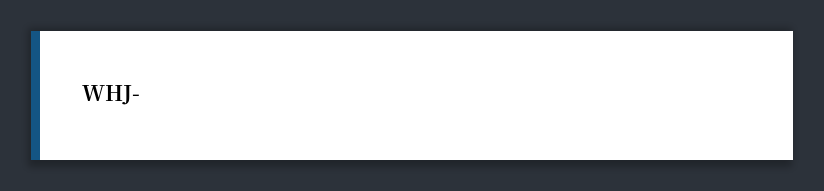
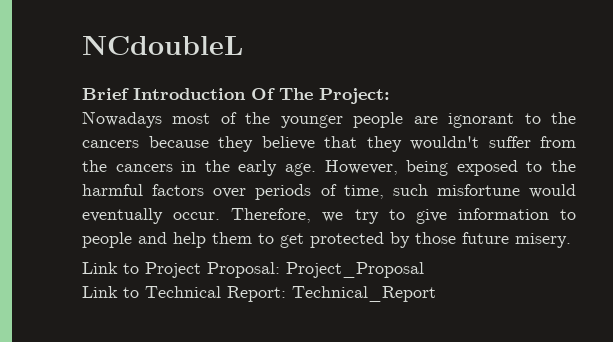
[82,85,140,105] WHJ- -> [82,36,243,55] [82,88,390,104] [82,111,577,128] [82,136,576,152] [82,160,576,176] [82,184,576,200] [82,208,576,224] [82,232,571,248] [82,262,424,278] [82,286,436,302] NCdoubleL // Brief Introduction Of The Project: // Nowadays most of the younger people are ignorant to the cancers because they believe that they wouldn't suffer from the cancers in the early age. However, being exposed to the harmful factors over periods of time, such misfortune would eventually occur. Therefore, we try to give information to people and help them to get protected by those future misery. // Link to Project Proposal: Project_Proposal // Link to Technical Report: Technical_Report

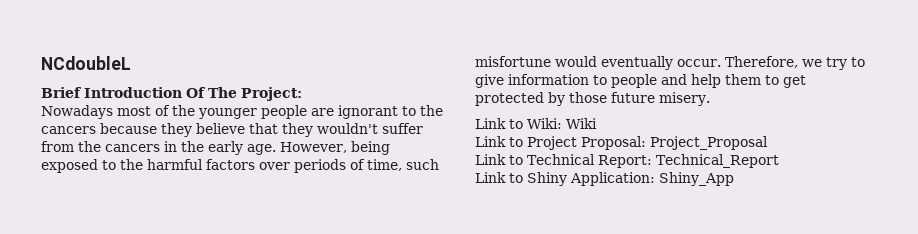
(571, 240) none -> [475,118,597,129] // Link to Wiki: Wiki
(436, 294) none -> [475,172,734,186] // Link to Shiny Application: Shiny_App

